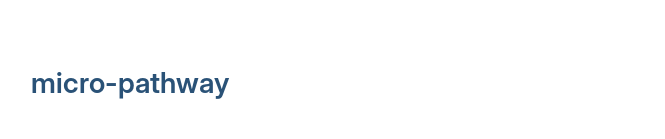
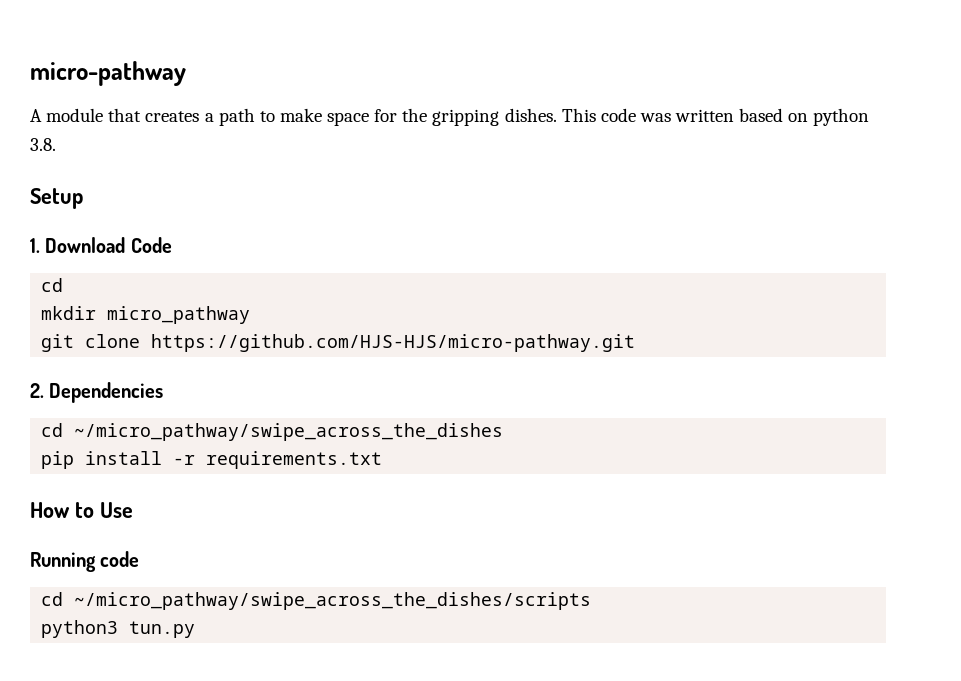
(230, 85) none -> [30,108,870,126] [30,138,56,151] [30,188,83,209] [30,237,172,253] [41,278,64,292] [41,306,251,324] [41,334,636,352] [30,382,164,403] [41,423,504,441] [41,451,383,469] [30,502,133,518] [30,551,140,572] [41,592,592,610] [41,620,196,638] // A module that creates a path to make space for the gripping dishes. This code was written based on python 3.8. // Setup // 1. Download Code // cd // mkdir micro_pathway // git clone https://github.com/HJS-HJS/micro-pathway.git // 2. Dependencies // cd ~/micro_pathway/swipe_across_the_dishes // pip install -r requirements.txt // How to Use // Running code // cd ~/micro_pathway/swipe_across_the_dishes/scripts // python3 tun.py

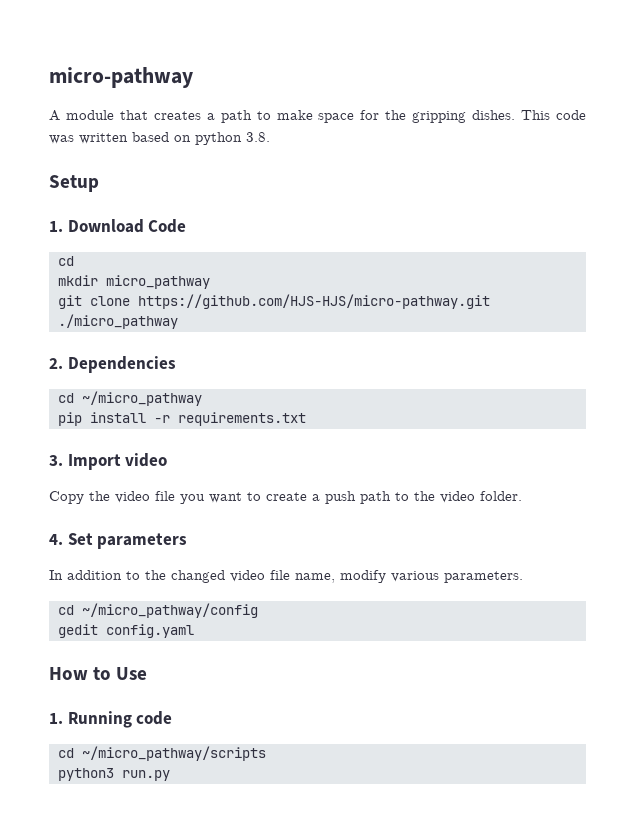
(636, 343) none -> [57,314,178,329] ./micro_pathway
[74,423,504,441] ~/micro_pathway/swipe_across_the_dishes -> [81,391,202,406] ~/micro_pathway
(383, 460) none -> [49,453,168,470] [49,491,522,504] [49,533,188,549] [49,570,523,583] [57,603,258,618] [57,624,194,638] // 3. Import video // Copy the video file you want to create a push path to the video folder. // 4. Set parameters // In addition to the changed video file name, modify various parameters. // cd ~/micro_pathway/config // gedit config.yaml
(133, 510) none -> [49,713,63,724] 1.
[74,592,592,610] ~/micro_pathway/swipe_across_the_dishes/scripts -> [81,746,266,761] ~/micro_pathway/scripts
[129,621,196,638] tun.py -> [121,770,170,781] run.py

